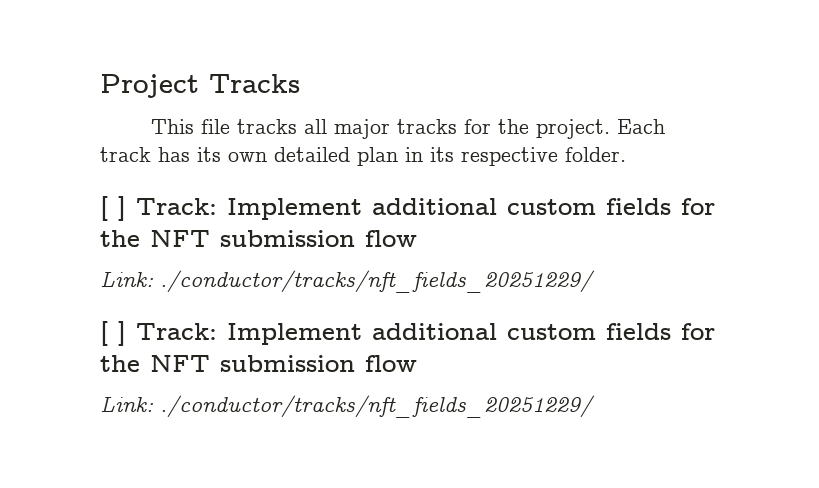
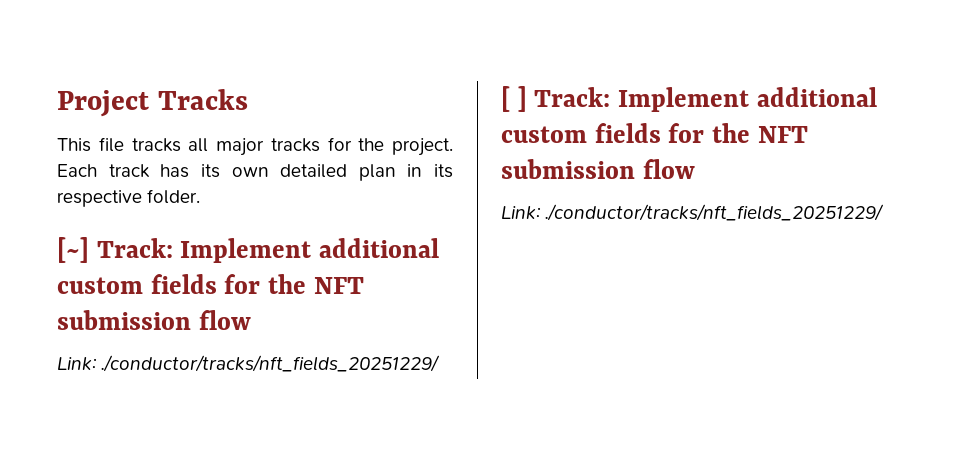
[100,196,126,221] [ ] -> [57,237,89,263] [~]

